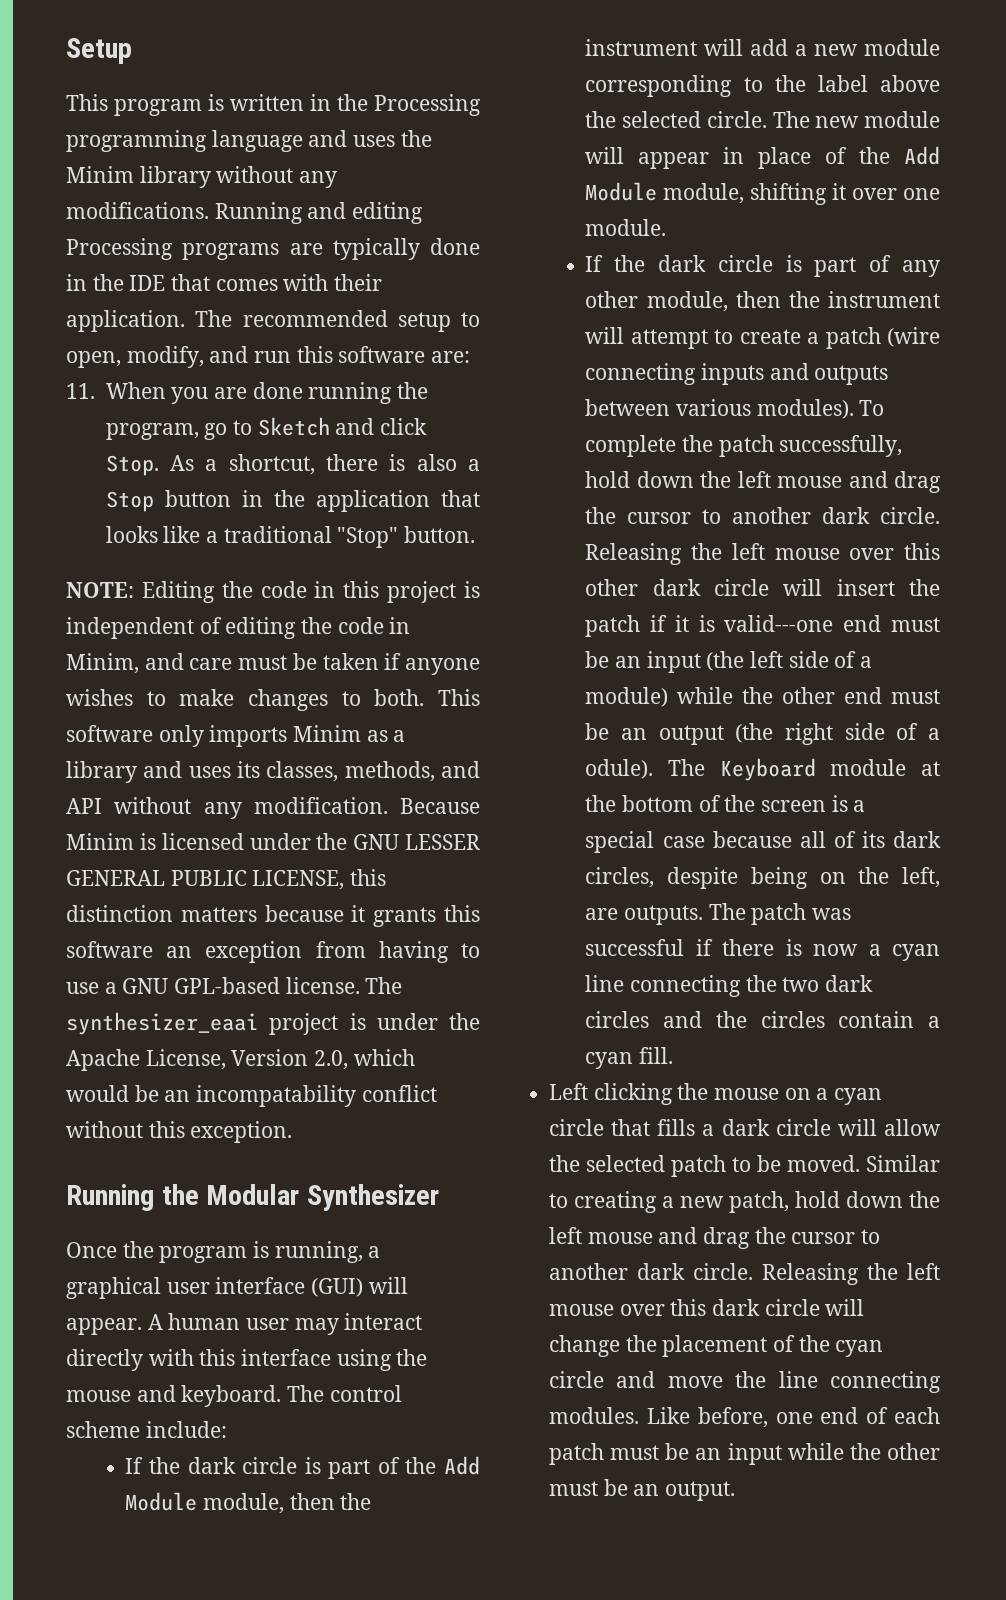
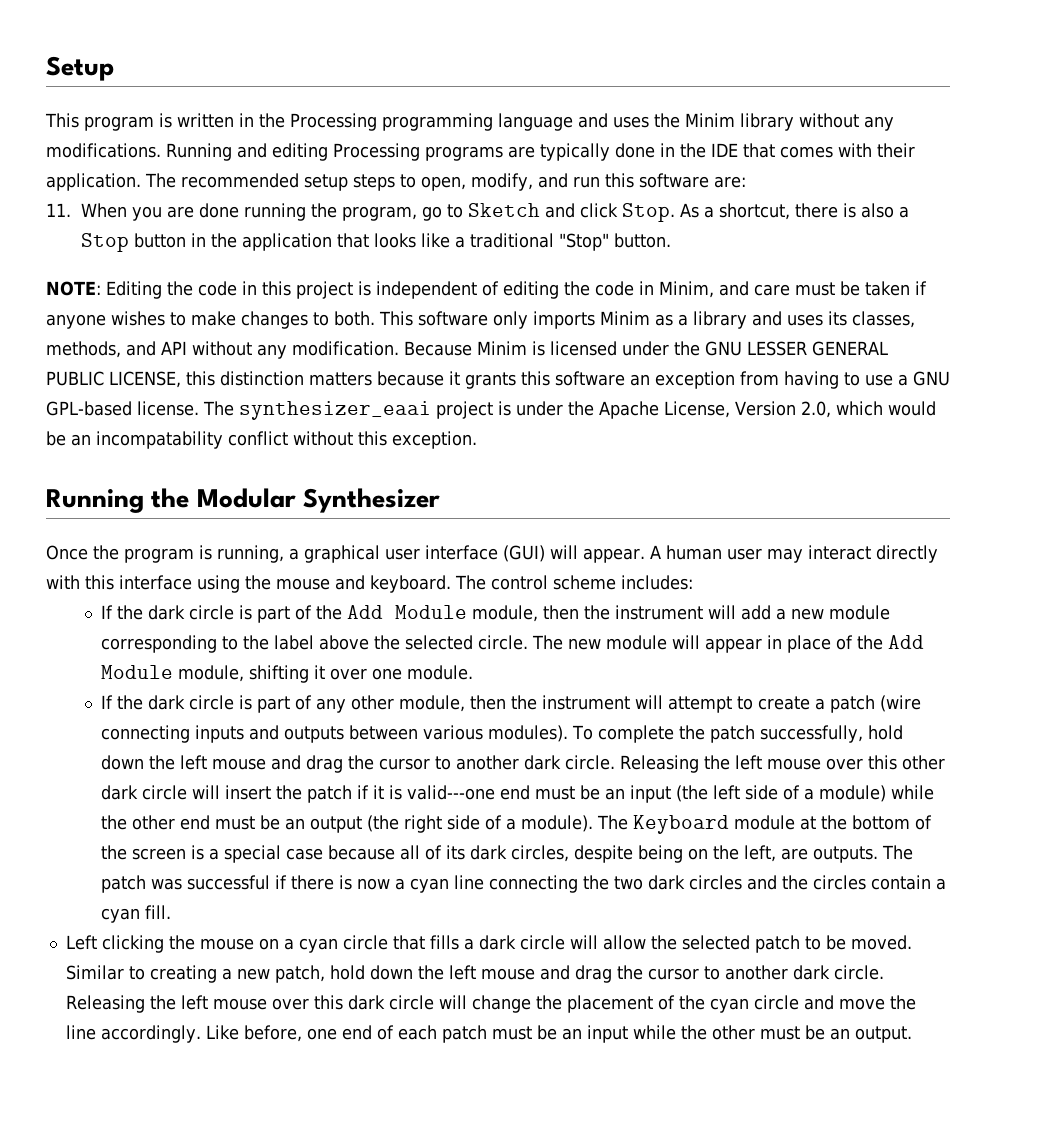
(451, 322) none -> [353,174,395,191] steps
[145,1421,227,1438] include: -> [621,575,693,590] includes:
[585,759,654,779] odule). -> [521,815,594,832] module).
[830,1371,941,1393] [549,1407,640,1424] connecting modules. -> [100,1025,201,1043] accordingly.

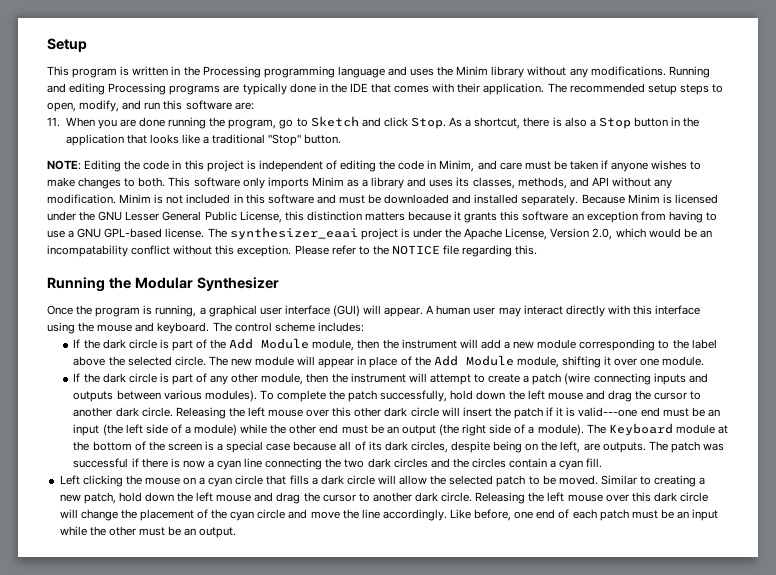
(399, 348) none -> [119,194,579,206] Minim is not included in this software and must be downloaded and installed separately.
[747,341,888,356] [46,371,181,388] LESSER GENERAL PUBLIC LICENSE, -> [125,211,282,223] Lesser General Public License,
(477, 440) none -> [294,245,538,257] Please refer to the NOTICE file regarding this.

